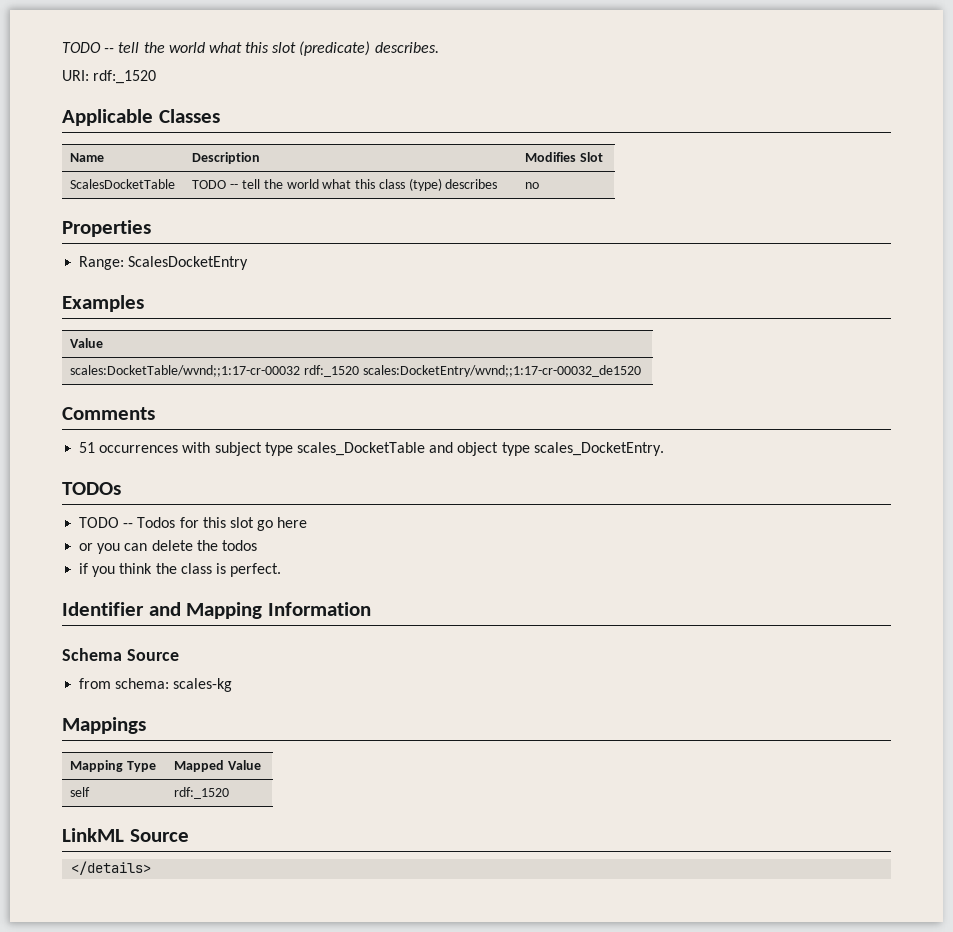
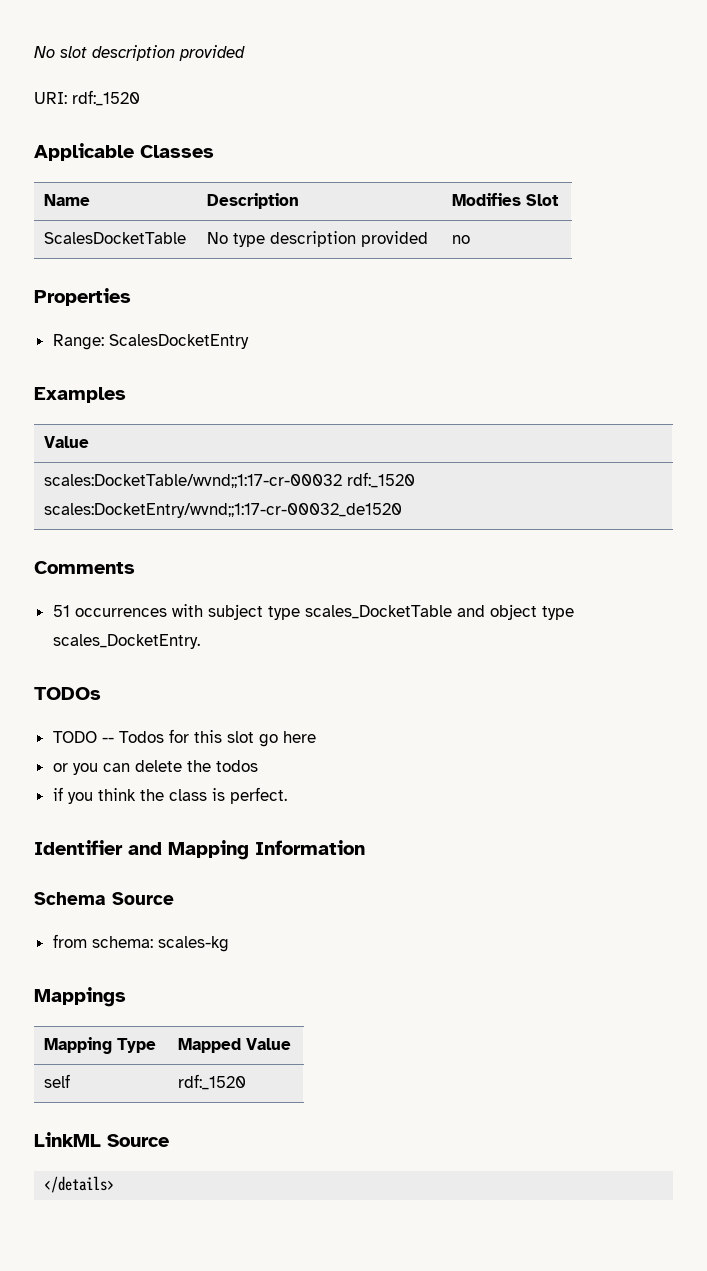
[62,41,439,56] TODO -- tell the world what this slot (predicate) describes. -> [34,45,245,61] No slot description provided
[192,178,498,191] TODO -- tell the world what this class (type) describes -> [207,231,429,247] No type description provided

